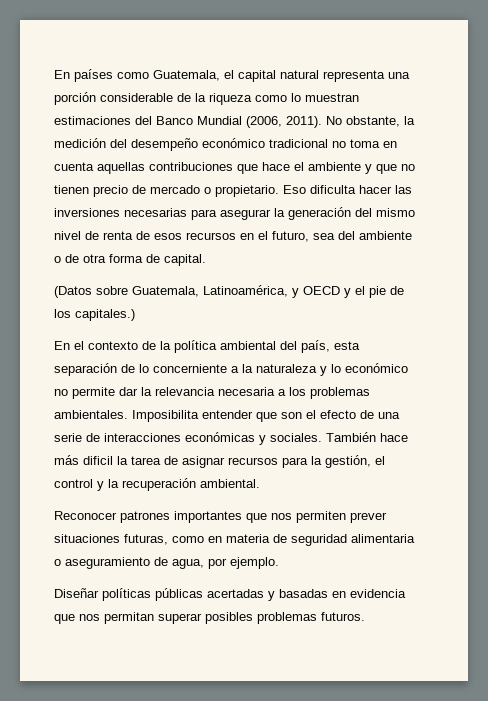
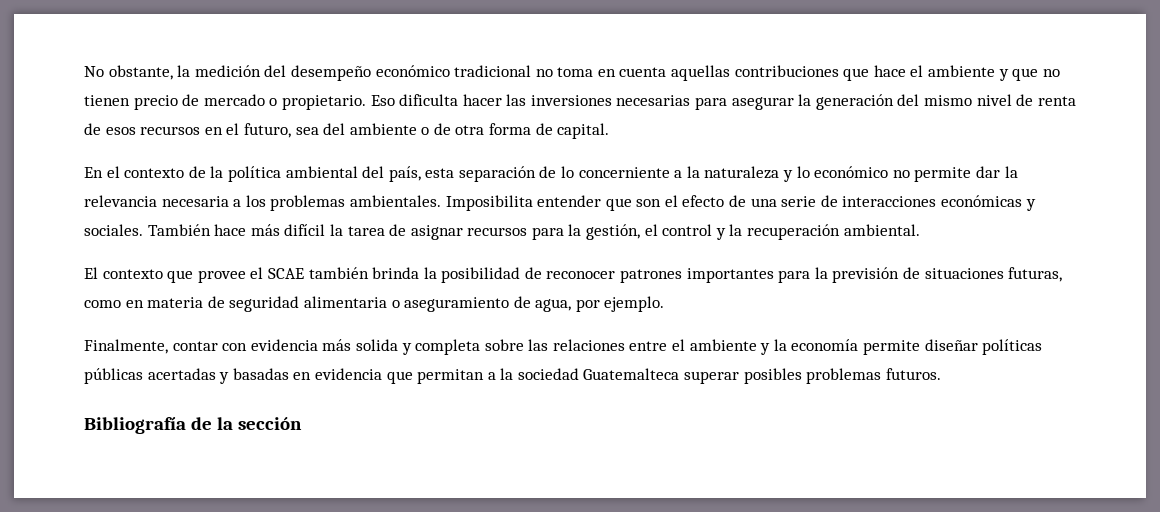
[54,69,410,82] [54,92,359,105] [54,116,322,128] En países como Guatemala, el capital natural representa una porción considerable de la riqueza como lo muestran estimaciones del Banco Mundial (2006, 2011). -> (84, 71) none
[54,285,404,298] [54,309,135,321] // (Datos sobre Guatemala, Latinoamérica, y OECD y el pie de los capitales.) -> (610, 131) none
[83,456,113,465] dificil -> [284,224,326,236] difícil
[54,511,387,523] Reconocer patrones importantes que nos permiten prever -> [84,267,921,283] El contexto que provee el SCAE también brinda la posibilidad de reconocer patrones importantes para la previsión de
[54,588,99,598] Diseñar -> [84,339,978,355] Finalmente, contar con evidencia más solida y completa sobre las relaciones entre el ambiente y la economía permite diseñar
[79,612,154,624] nos permitan -> [417,368,680,384] permitan a la sociedad Guatemalteca
(365, 616) none -> [84,417,303,434] // Bibliografía de la sección

